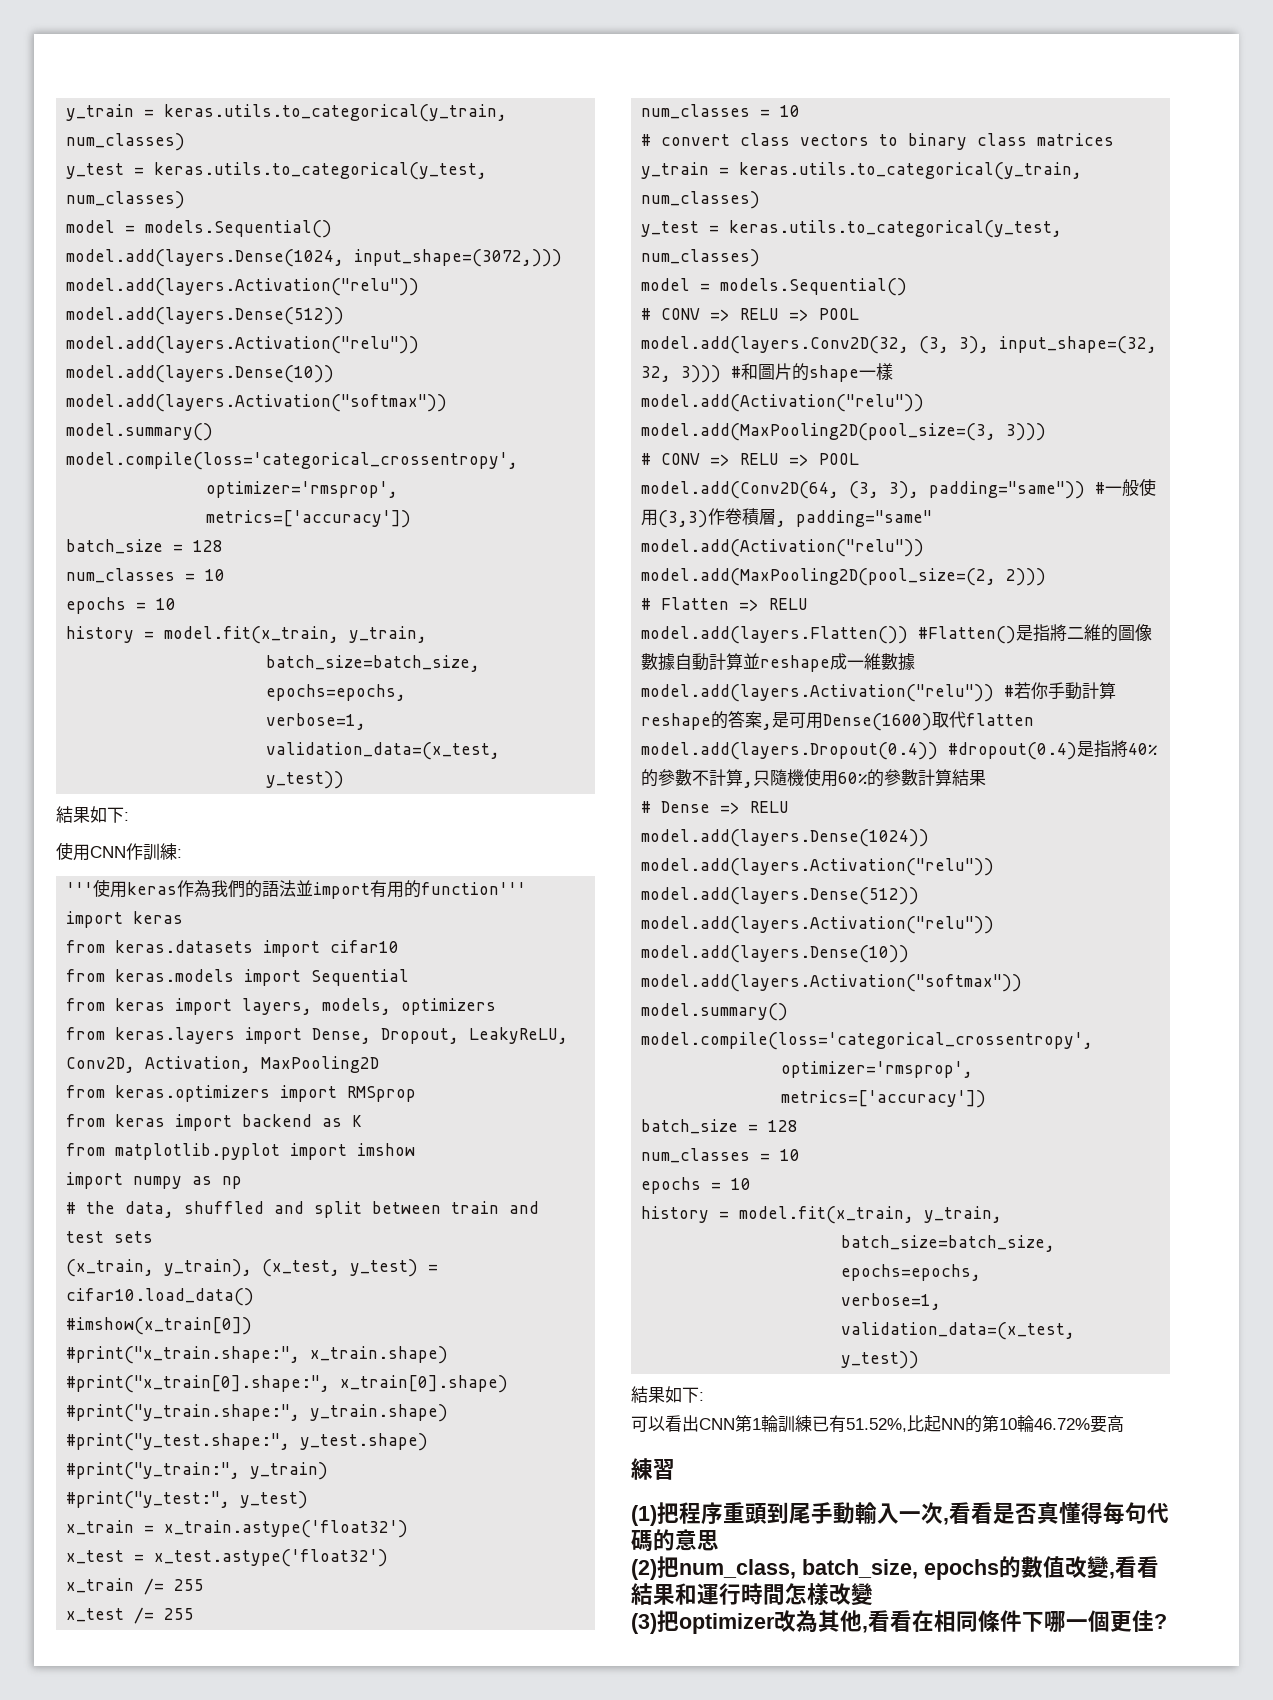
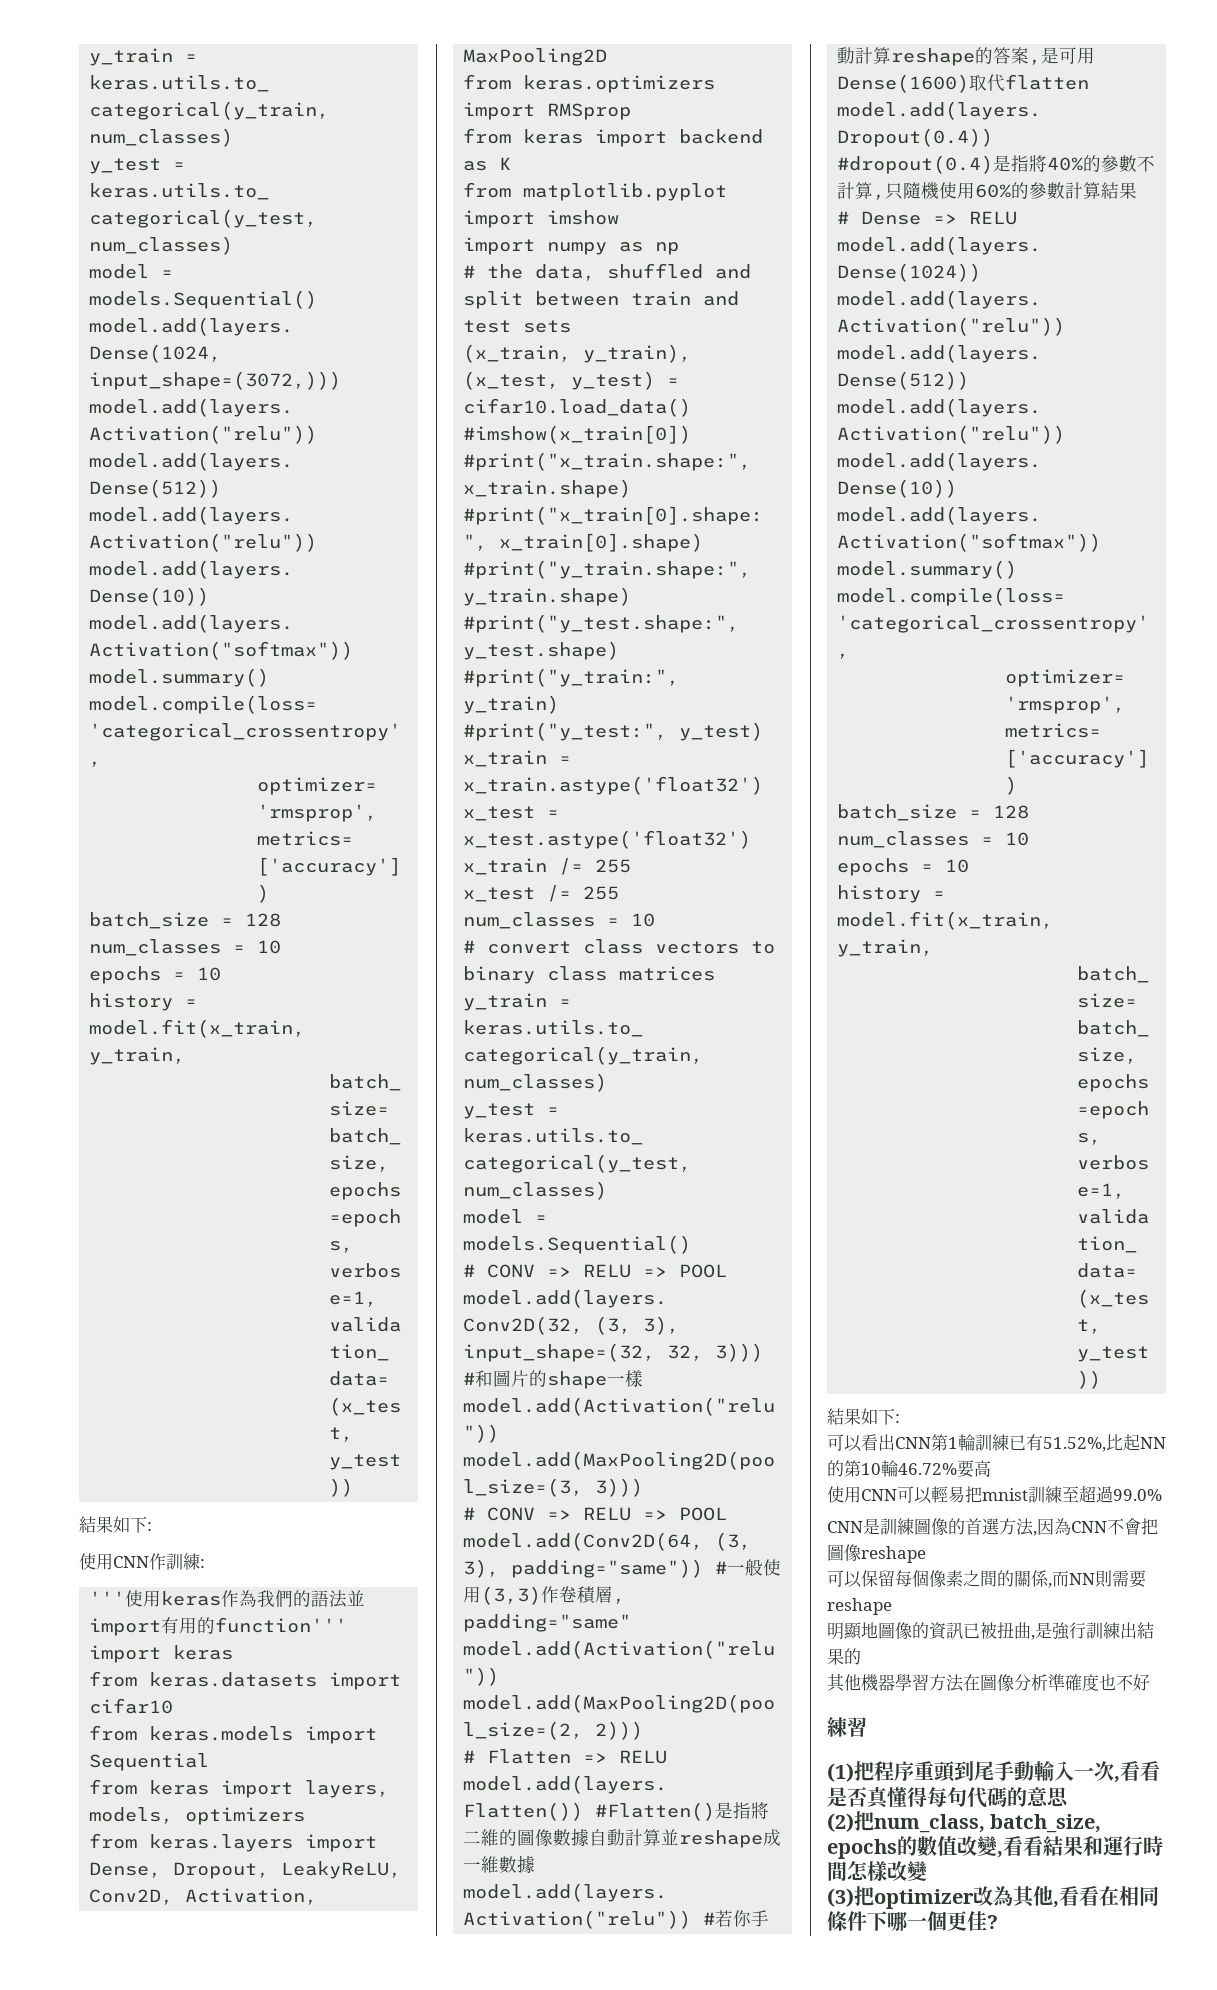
(1124, 1424) none -> [827,1485,1162,1504] [827,1518,1158,1536] [827,1544,926,1563] [827,1570,1146,1588] [827,1598,892,1615] [827,1622,1154,1640] [827,1648,861,1665] [827,1673,1150,1692] // 使用CNN可以輕易把mnist訓練至超過99.0% // CNN是訓練圖像的首選方法,因為CNN不會把圖像reshape // 可以保留每個像素之間的關係,而NN則需要reshape // 明顯地圖像的資訊已被扭曲,是強行訓練出結果的 // 其他機器學習方法在圖像分析準確度也不好

